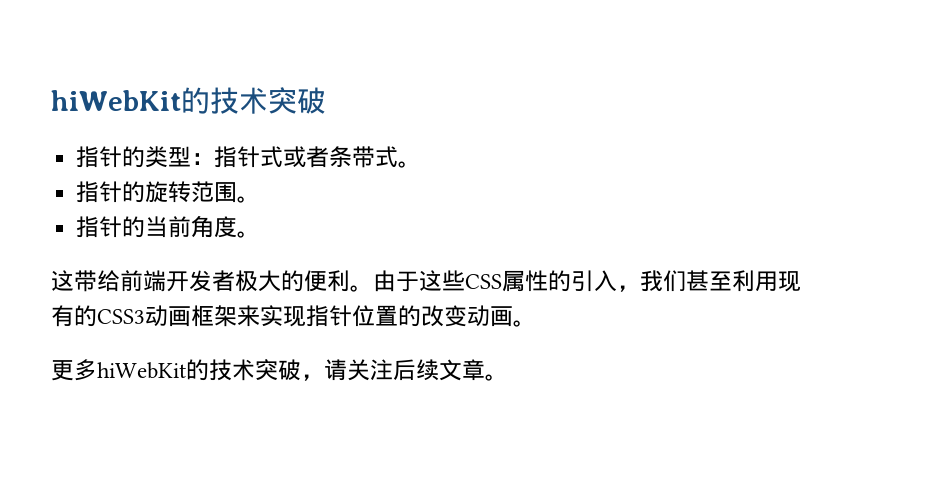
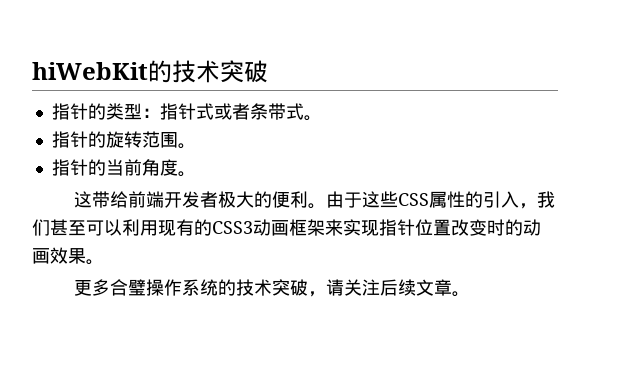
(732, 281) none -> [86,219,122,236] 可以
[398,305,513,327] 的改变动画 -> [451,219,541,236] [32,247,86,264] 改变时的动画效果
[97,362,186,379] hiWebKit -> [109,279,218,296] 合璧操作系统

